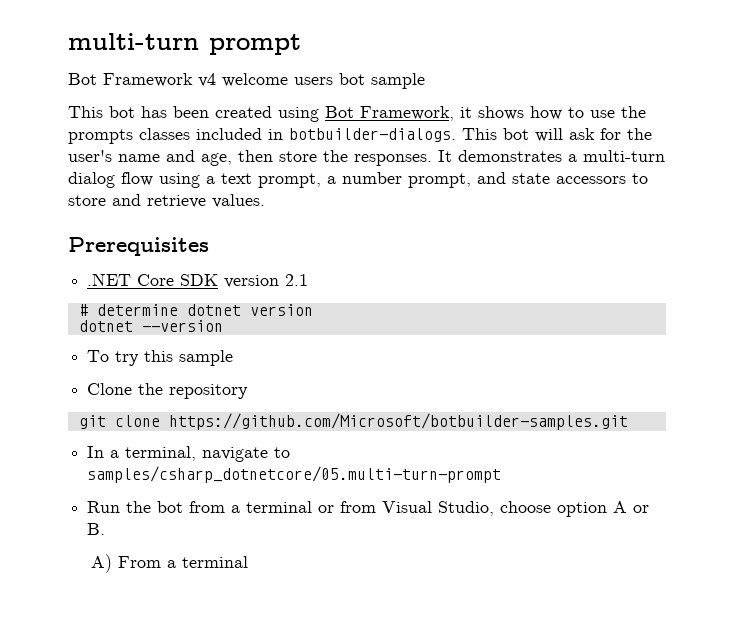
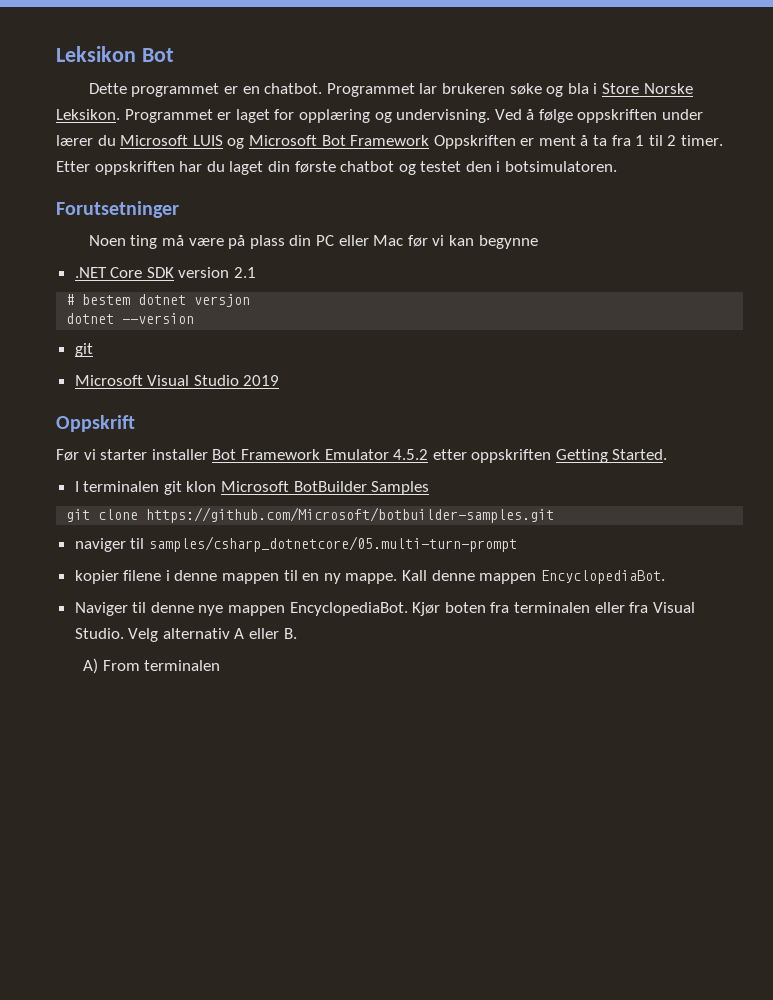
[68,33,301,55] [68,73,425,89] [68,106,646,122] [68,128,652,144] [68,150,665,166] [68,172,648,188] [68,194,265,208] [68,237,209,256] multi-turn prompt // Bot Framework v4 welcome users bot sample // This bot has been created using Bot Framework, it shows how to use the prompts classes included in botbuilder-dialogs. This bot will ask for the user's name and age, then store the responses. It demonstrates a multi-turn dialog flow using a text prompt, a number prompt, and state accessors to store and retrieve values. // Prerequisites -> [56,46,174,62] [88,83,693,97] [56,109,704,123] [56,135,724,149] [56,161,618,175] [56,201,179,218] [88,235,538,249] Leksikon Bot // Dette programmet er en chatbot. Programmet lar brukeren søke og bla i Store Norske Leksikon. Programmet er laget for opplæring og undervisning. Ved å følge oppskriften under lærer du Microsoft LUIS og Microsoft Bot Framework Oppskriften er ment å ta fra 1 til 2 timer. Etter oppskriften har du laget din første chatbot og testet den i botsimulatoren. // Forutsetninger // Noen ting må være på plass din PC eller Mac før vi kan begynne
[96,304,313,316] determine dotnet version -> [82,294,251,307] bestem dotnet versjon
[87,350,234,366] [87,383,249,399] [78,413,628,430] [87,446,291,462] [87,466,502,483] [87,501,650,517] To try this sample // Clone the repository // git clone https://github.com/Microsoft/botbuilder-samples.git // In a terminal, navigate to samples/csharp_dotnetcore/05.multi-turn-prompt // Run the bot from a terminal or from Visual Studio, choose option A or -> [74,343,93,357] [74,375,280,386] [56,415,135,432] [56,449,668,463] [74,481,430,495] [66,507,555,523] [74,536,517,552] [74,570,665,584] [74,602,695,616] [74,628,280,642] git // Microsoft Visual Studio 2019 // Oppskrift // Før vi starter installer Bot Framework Emulator 4.5.2 etter oppskriften Getting Started. // I terminalen git klon Microsoft BotBuilder Samples // git clone https://github.com/Microsoft/botbuilder-samples.git // naviger til samples/csharp_dotnetcore/05.multi-turn-prompt // kopier filene i denne mappen til en ny mappe. Kall denne mappen EncyclopediaBot. // Naviger til denne nye mappen EncyclopediaBot. Kjør boten fra terminalen eller fra Visual Studio. Velg alternativ A eller
[167,556,249,568] a terminal -> [144,660,221,671] terminalen

